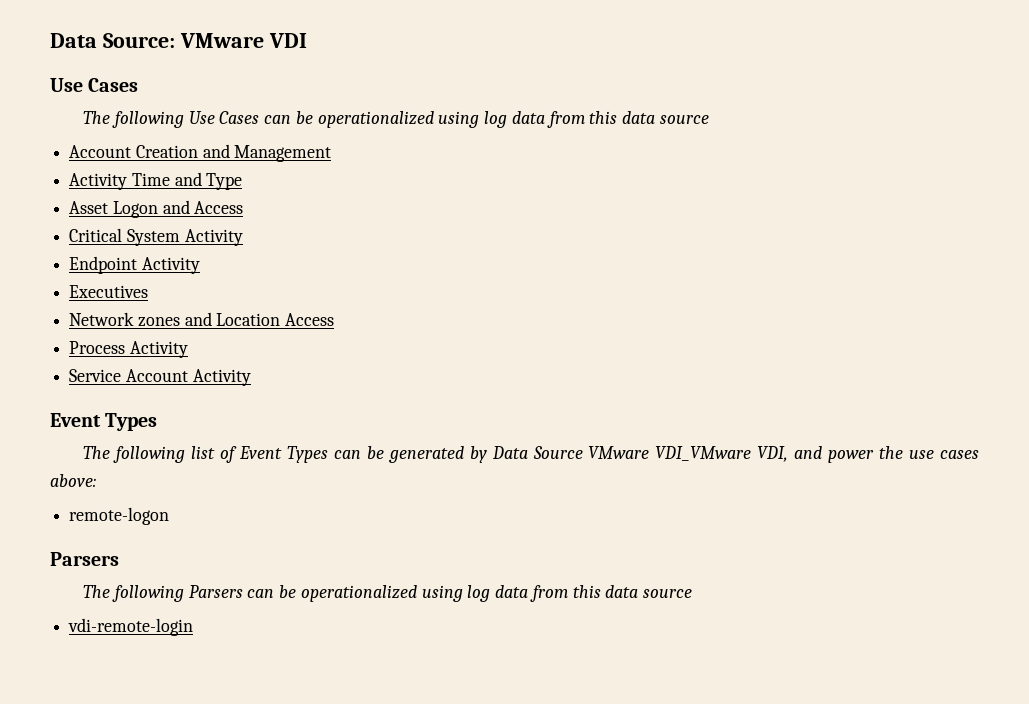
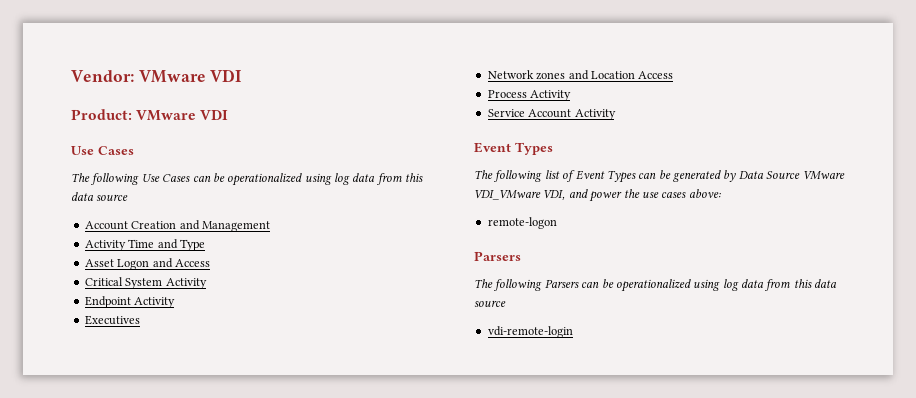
[50,33,175,48] Data Source: -> [71,69,243,83] [71,109,132,120] Vendor: VMware VDI // Product:

